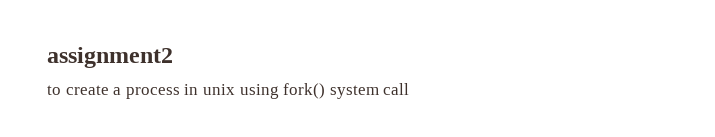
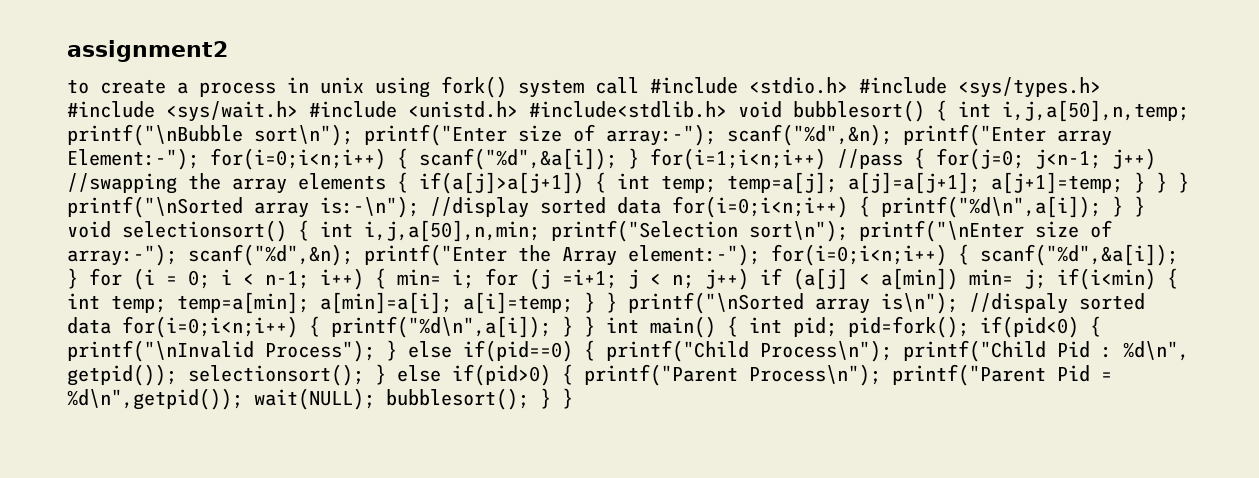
(410, 89) none -> [650,77,1101,98] [67,100,1189,122] [67,124,1112,146] [67,148,1156,170] [67,172,1189,194] [67,196,1145,218] [67,220,1112,242] [67,244,1178,266] [67,268,1178,290] [67,292,1145,314] [67,316,1101,338] [67,340,1189,362] [67,364,1112,386] [67,388,573,410] #include <stdio.h> #include <sys/types.h> #include <sys/wait.h> #include <unistd.h> #include<stdlib.h> void bubblesort() { int i,j,a[50],n,temp; printf("\nBubble sort\n"); printf("Enter size of array:-"); scanf("%d",&n); printf("Enter array Element:-"); for(i=0;i<n;i++) { scanf("%d",&a[i]); } for(i=1;i<n;i++) //pass { for(j=0; j<n-1; j++) //swapping the array elements { if(a[j]>a[j+1]) { int temp; temp=a[j]; a[j]=a[j+1]; a[j+1]=temp; } } } printf("\nSorted array is:-\n"); //display sorted data for(i=0;i<n;i++) { printf("%d\n",a[i]); } } void selectionsort() { int i,j,a[50],n,min; printf("Selection sort\n"); printf("\nEnter size of array:-"); scanf("%d",&n); printf("Enter the Array element:-"); for(i=0;i<n;i++) { scanf("%d",&a[i]); } for (i = 0; i < n-1; i++) { min= i; for (j =i+1; j < n; j++) if (a[j] < a[min]) min= j; if(i<min) { int temp; temp=a[min]; a[min]=a[i]; a[i]=temp; } } printf("\nSorted array is\n"); //dispaly sorted data for(i=0;i<n;i++) { printf("%d\n",a[i]); } } int main() { int pid; pid=fork(); if(pid<0) { printf("\nInvalid Process"); } else if(pid==0) { printf("Child Process\n"); printf("Child Pid : %d\n", getpid()); selectionsort(); } else if(pid>0) { printf("Parent Process\n"); printf("Parent Pid = %d\n",getpid()); wait(NULL); bubblesort(); } }

